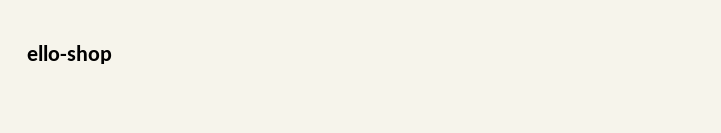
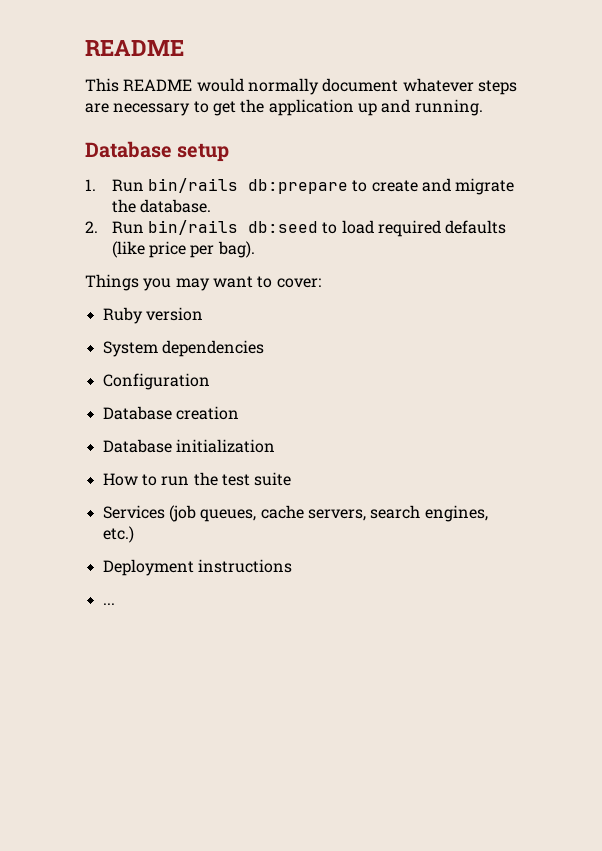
[27,45,112,64] ello-shop -> [85,40,184,56] [85,78,517,95] [85,99,483,116] [85,141,230,162] [85,178,515,195] [111,199,211,213] [85,220,507,237] [111,241,255,258] [85,274,321,291] [102,307,203,324] [102,340,264,357] [102,373,210,390] [102,406,239,420] [102,439,275,453] [102,472,292,486] [102,505,488,522] [102,526,134,543] [102,559,292,576] [102,603,115,605] README // This README would normally document whatever steps are necessary to get the application up and running. // Database setup // 1. Run bin/rails db:prepare to create and migrate the database. // 2. Run bin/rails db:seed to load required defaults (like price per bag). // Things you may want to cover: // Ruby version // System dependencies // Configuration // Database creation // Database initialization // How to run the test suite // Services (job queues, cache servers, search engines, etc.) // Deployment instructions // ...

